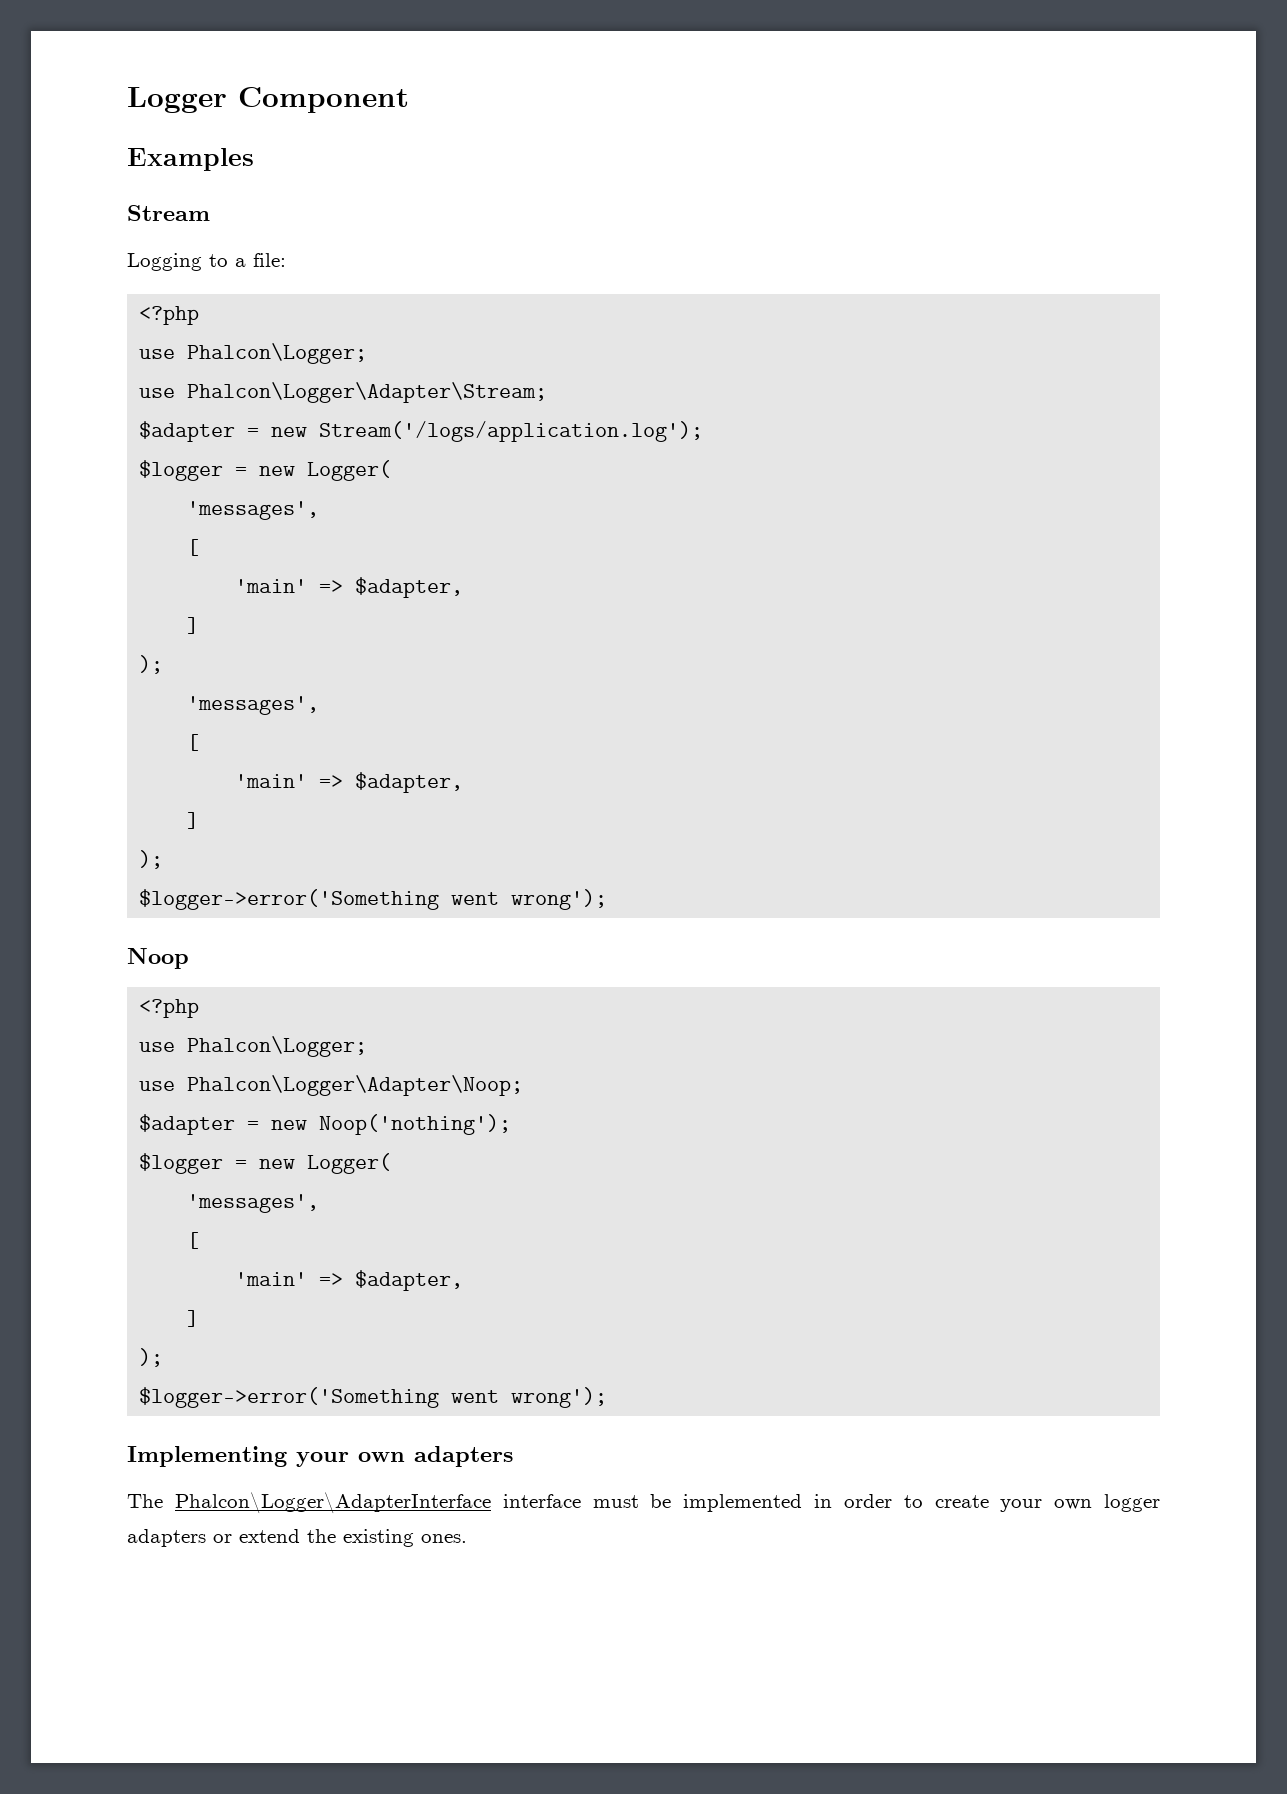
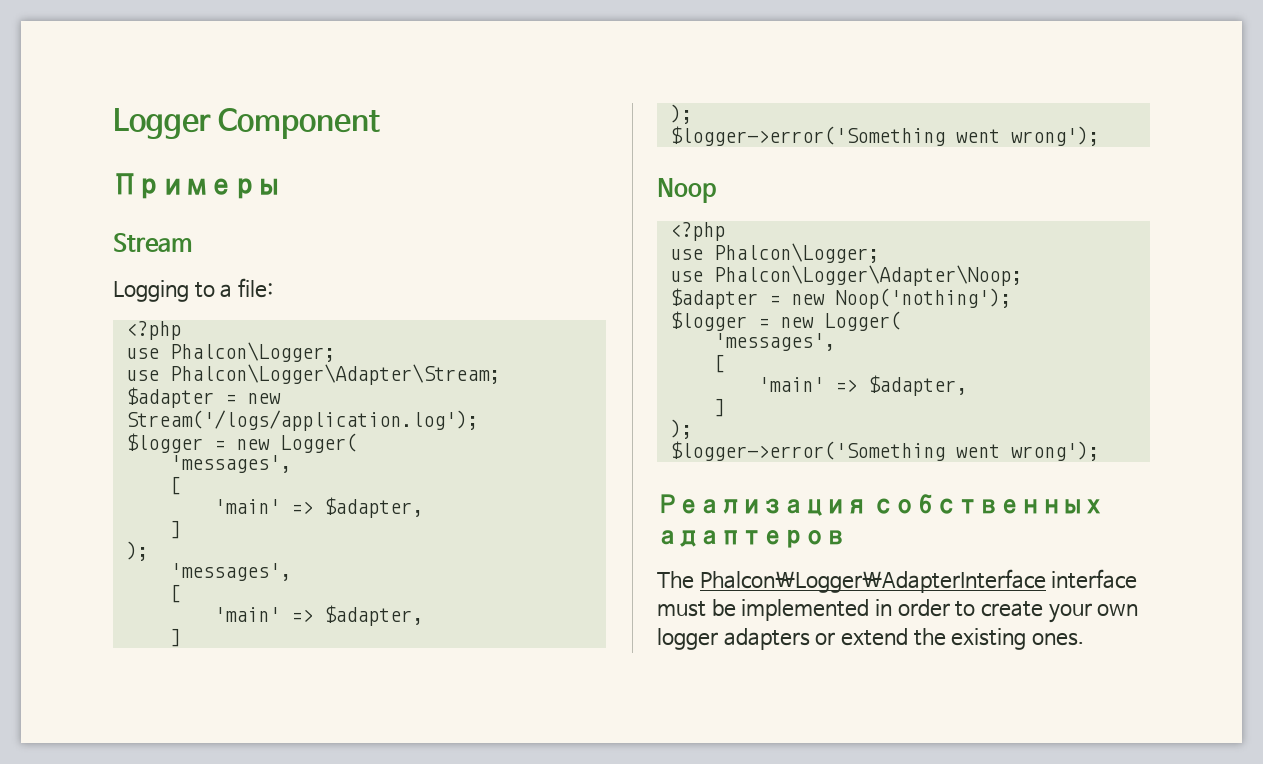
[127,148,254,171] Examples -> [113,173,281,199] Примеры
[127,1446,513,1467] Implementing your own adapters -> [657,494,1105,516] [657,529,846,548] Реализация собственных адаптеров

